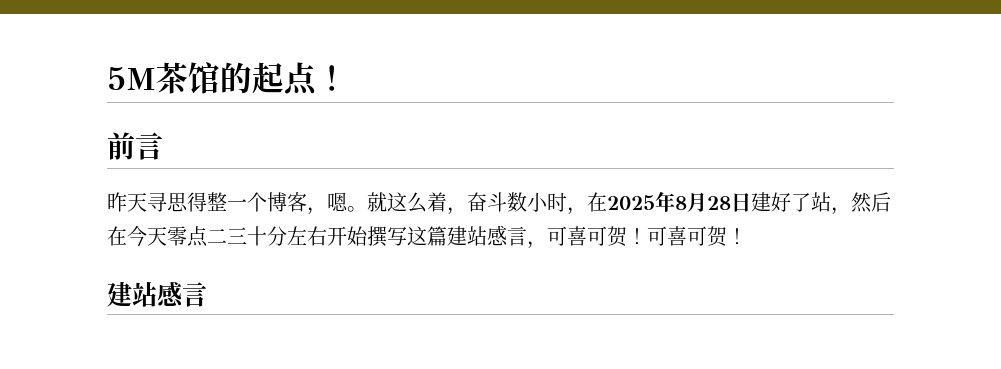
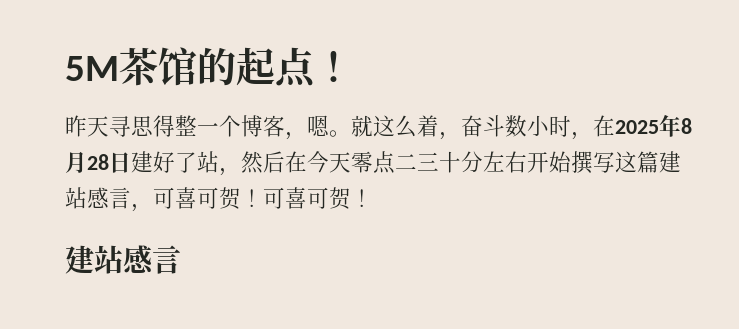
[107,132,163,160] // 前言 -> (353, 66) none

